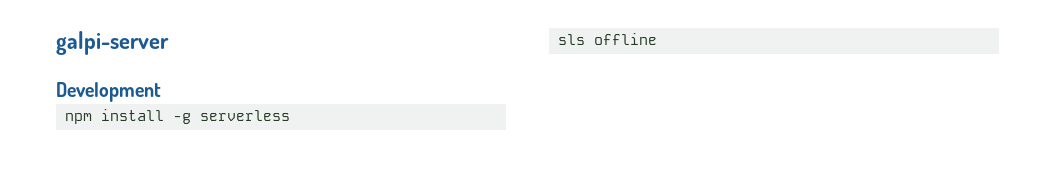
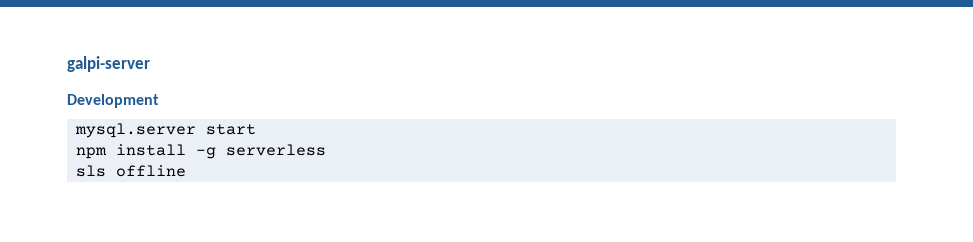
(161, 92) none -> [74,123,256,138] // mysql.server start

